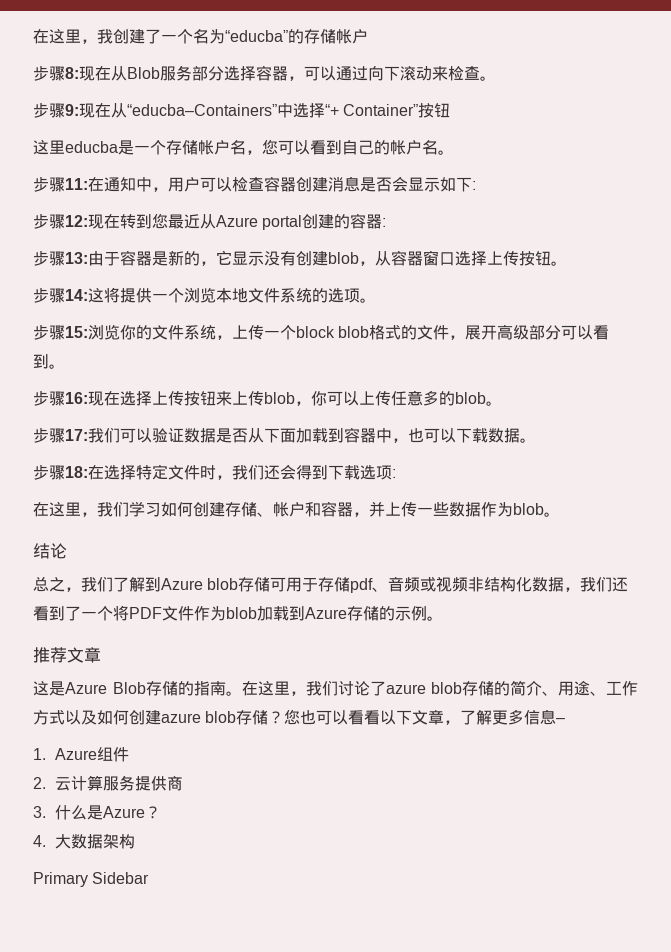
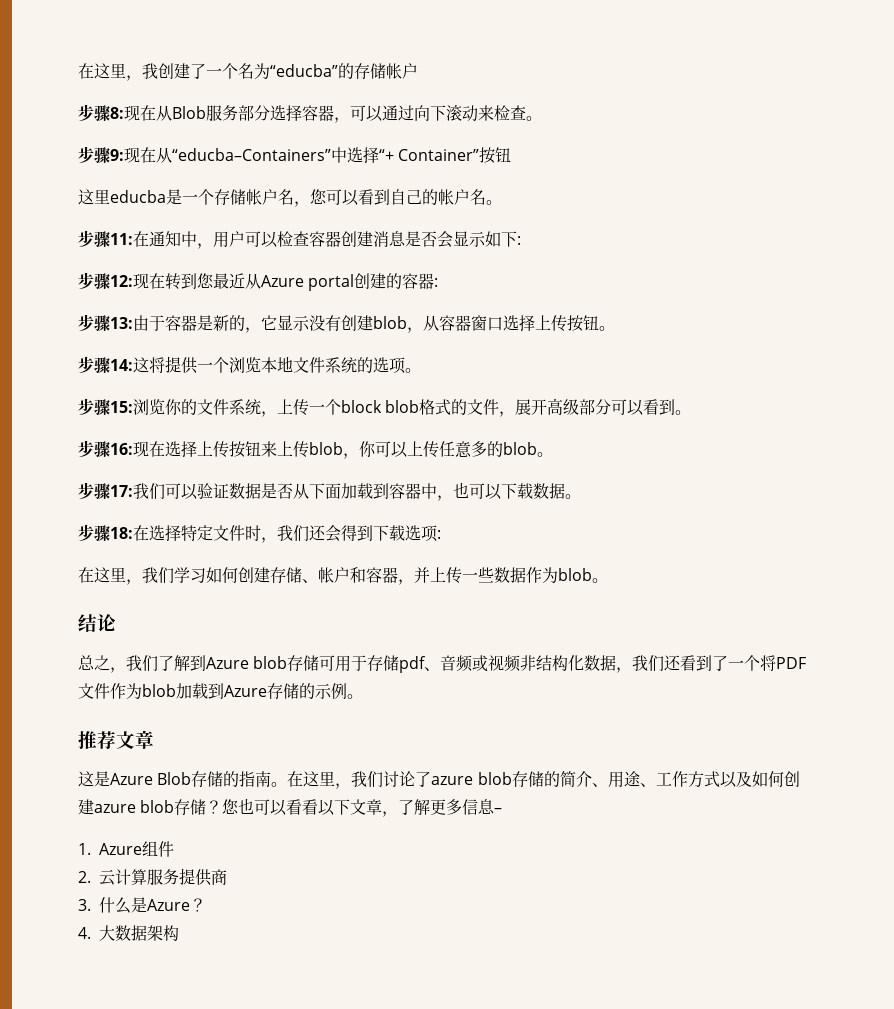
[33,872,150,887] // Primary Sidebar -> (179, 933) none

